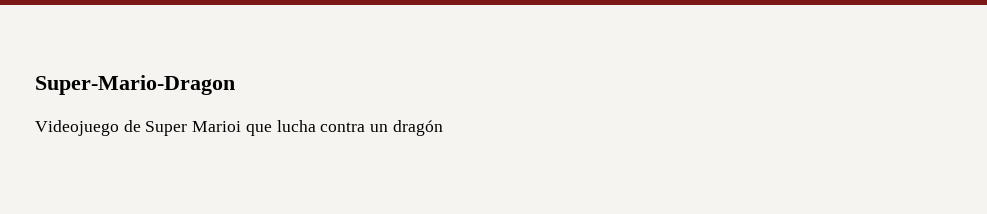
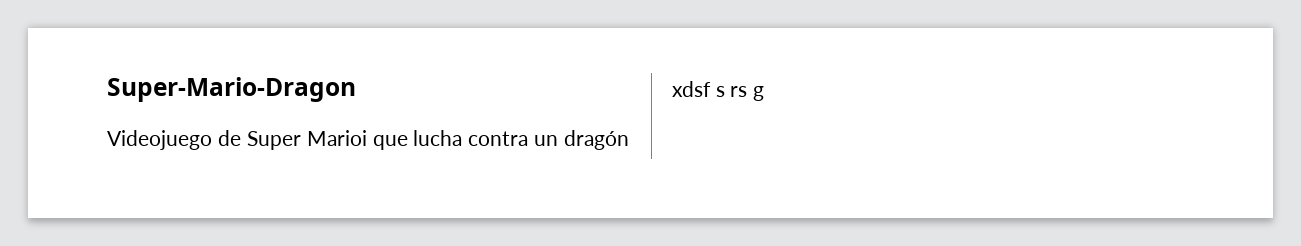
(443, 128) none -> [672,81,765,101] xdsf s rs g

